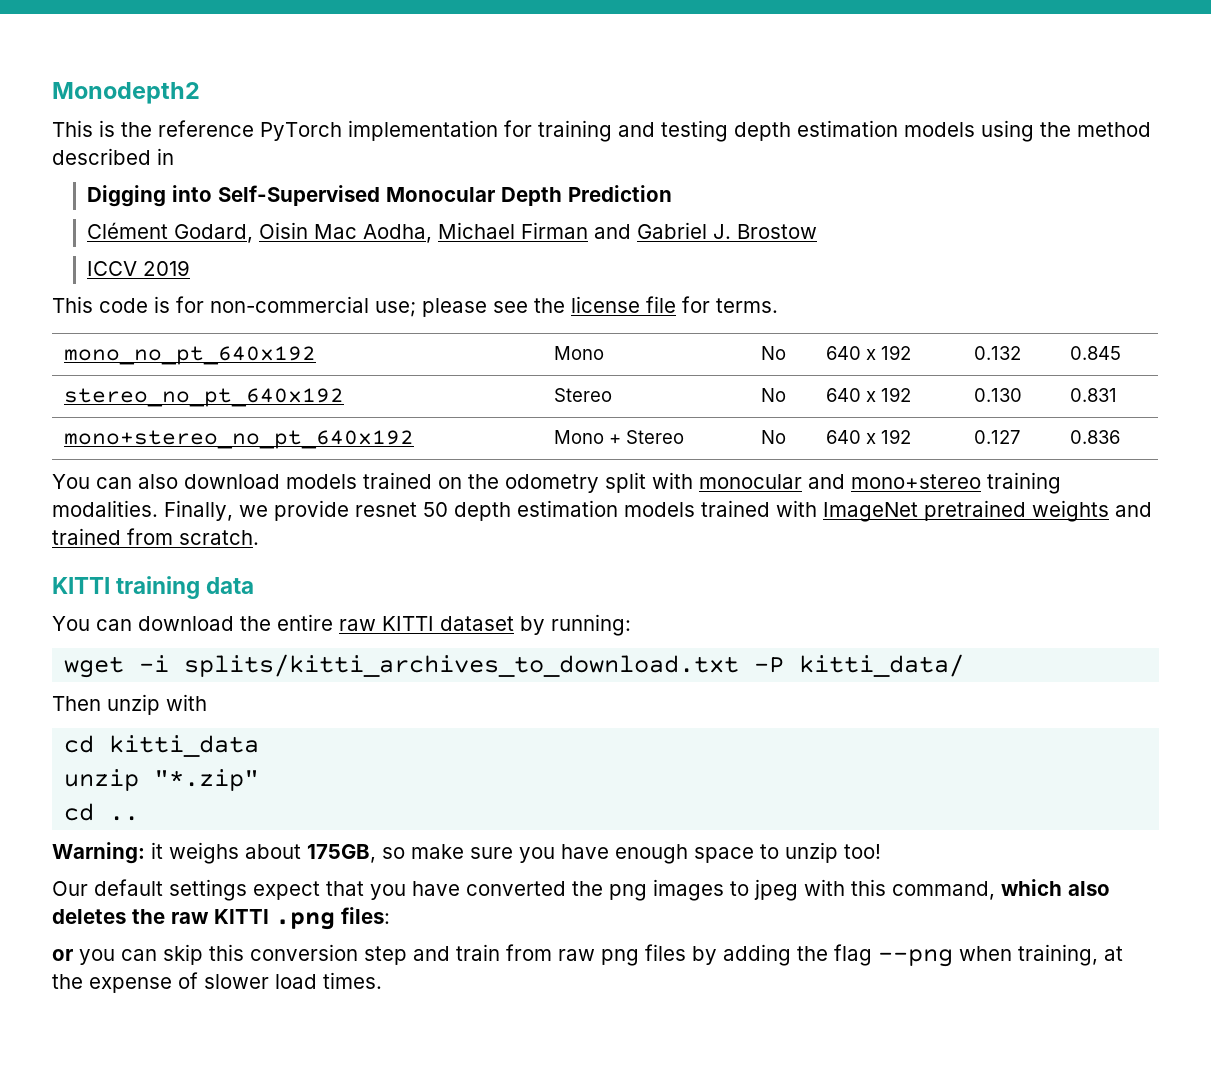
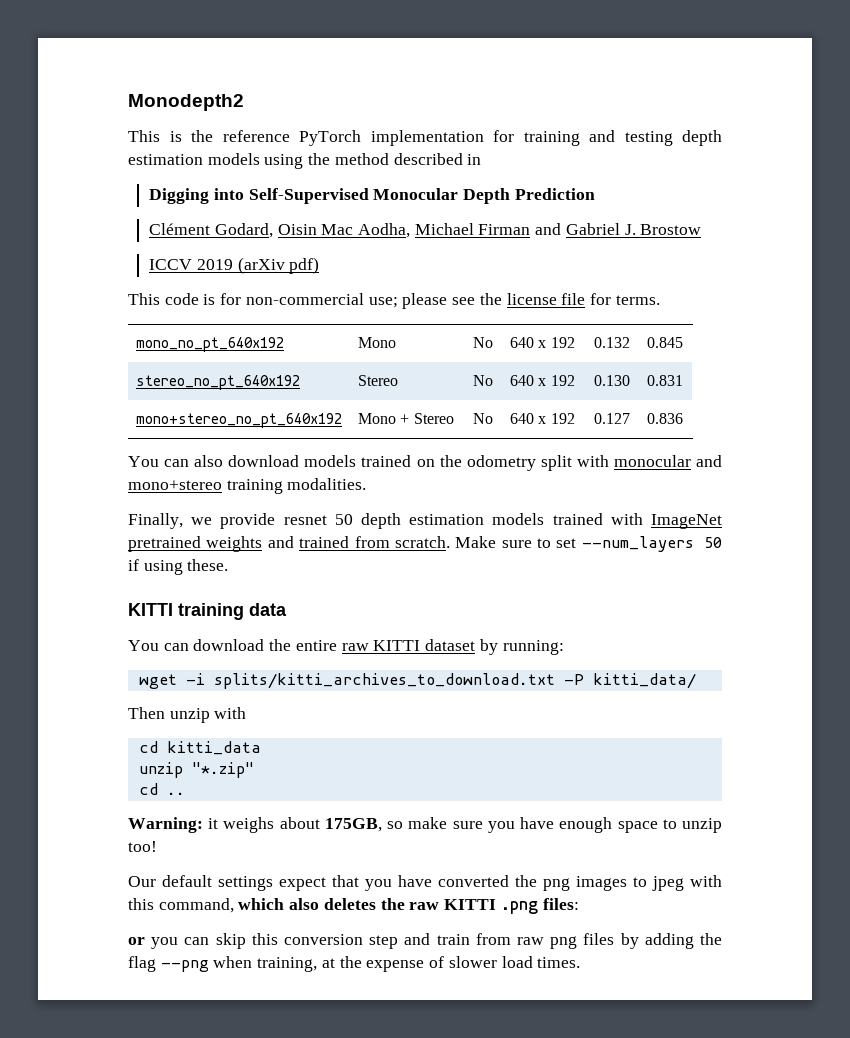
(190, 268) none -> [237,257,320,274] (arXiv pdf)
(158, 508) none -> (367, 484) //
(259, 537) none -> [455,536,722,552] [128,559,229,575] Make sure to set --num_layers 50 if using these.

